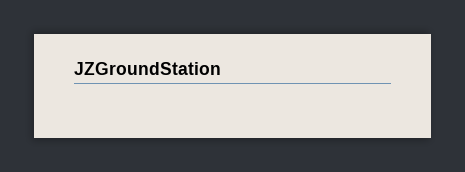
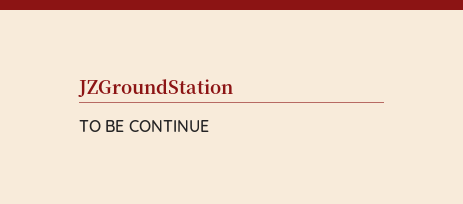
(221, 68) none -> [79,120,209,132] // TO BE CONTINUE

